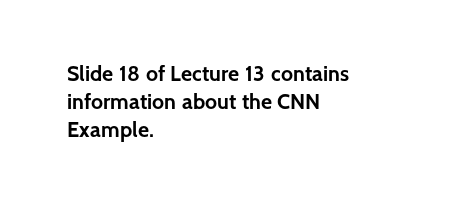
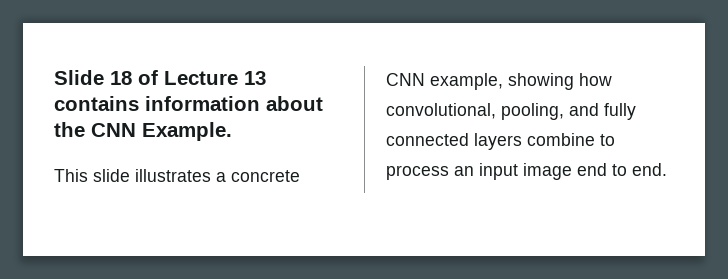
(154, 131) none -> [54,169,300,182] [386,73,612,90] [386,103,636,120] [386,133,615,150] [386,163,667,180] // This slide illustrates a concrete CNN example, showing how convolutional, pooling, and fully connected layers combine to process an input image end to end.

